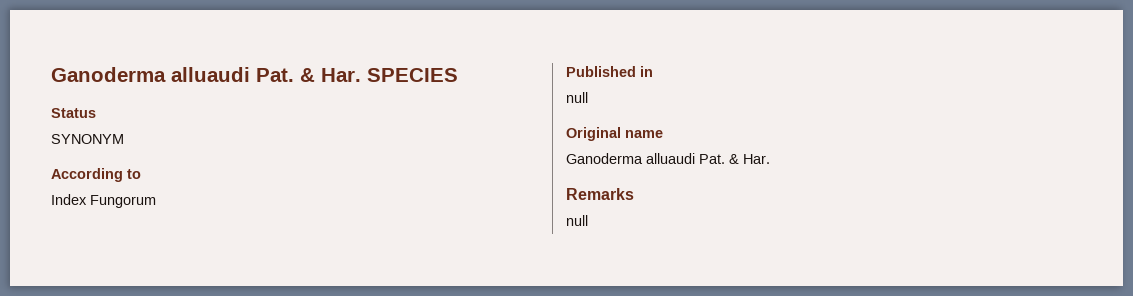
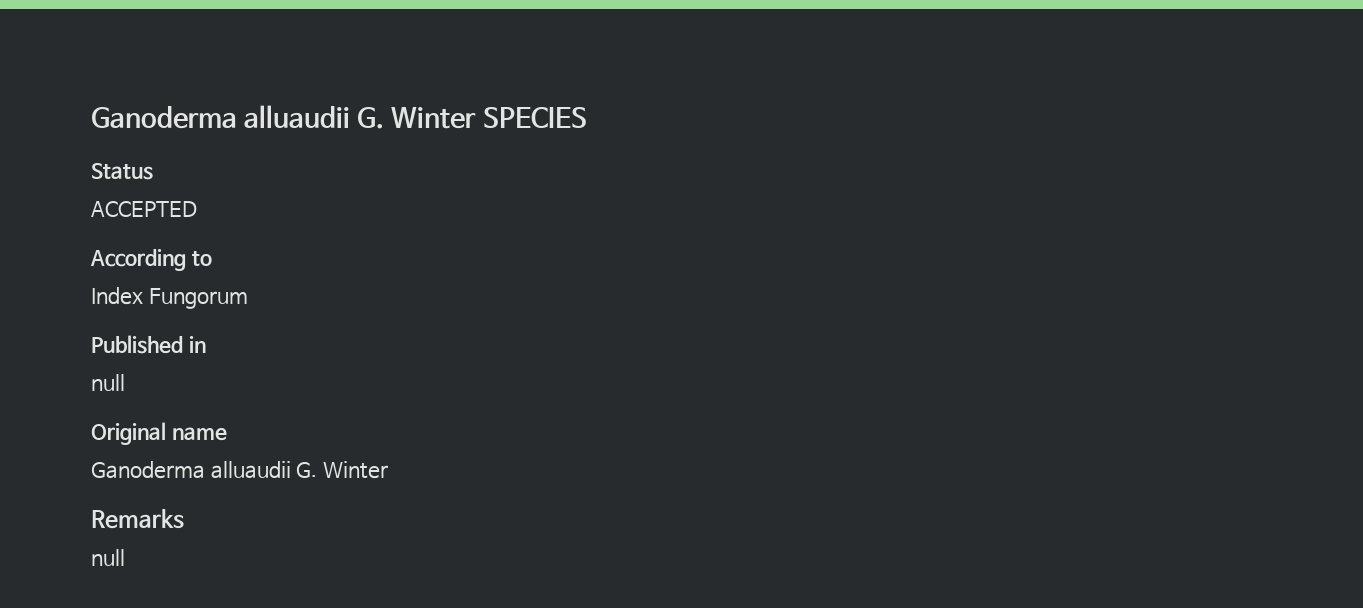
[51,67,361,82] Ganoderma alluaudi Pat. & Har. -> [91,105,477,129] Ganoderma alluaudii G. Winter
[51,134,124,144] SYNONYM -> [91,201,197,217] ACCEPTED
[646,153,770,164] alluaudi Pat. & Har. -> [210,461,388,479] alluaudii G. Winter

